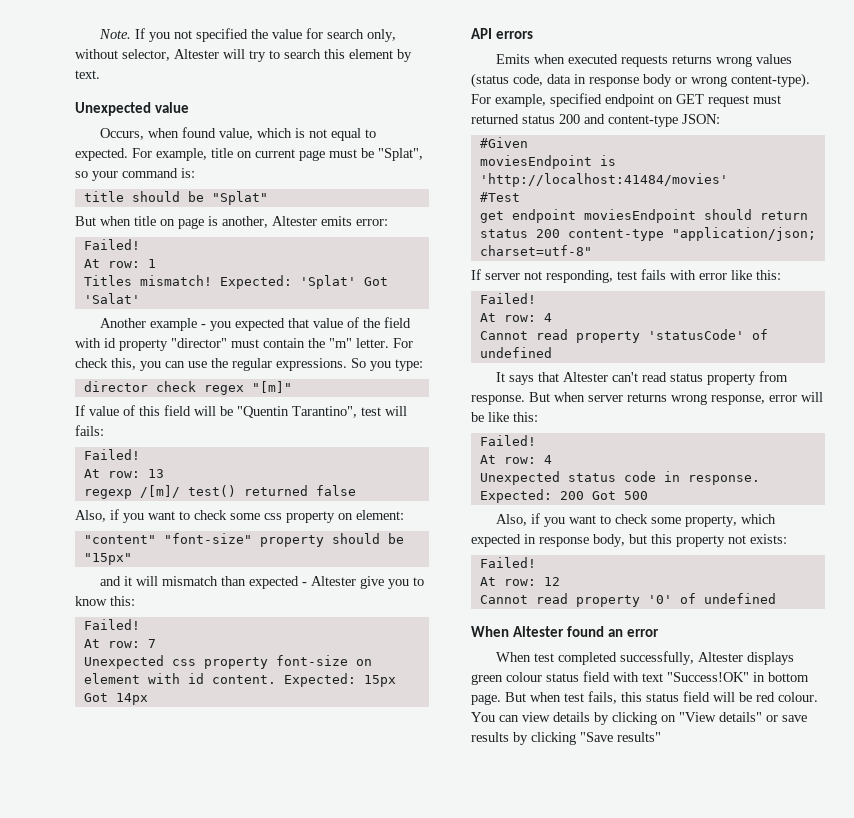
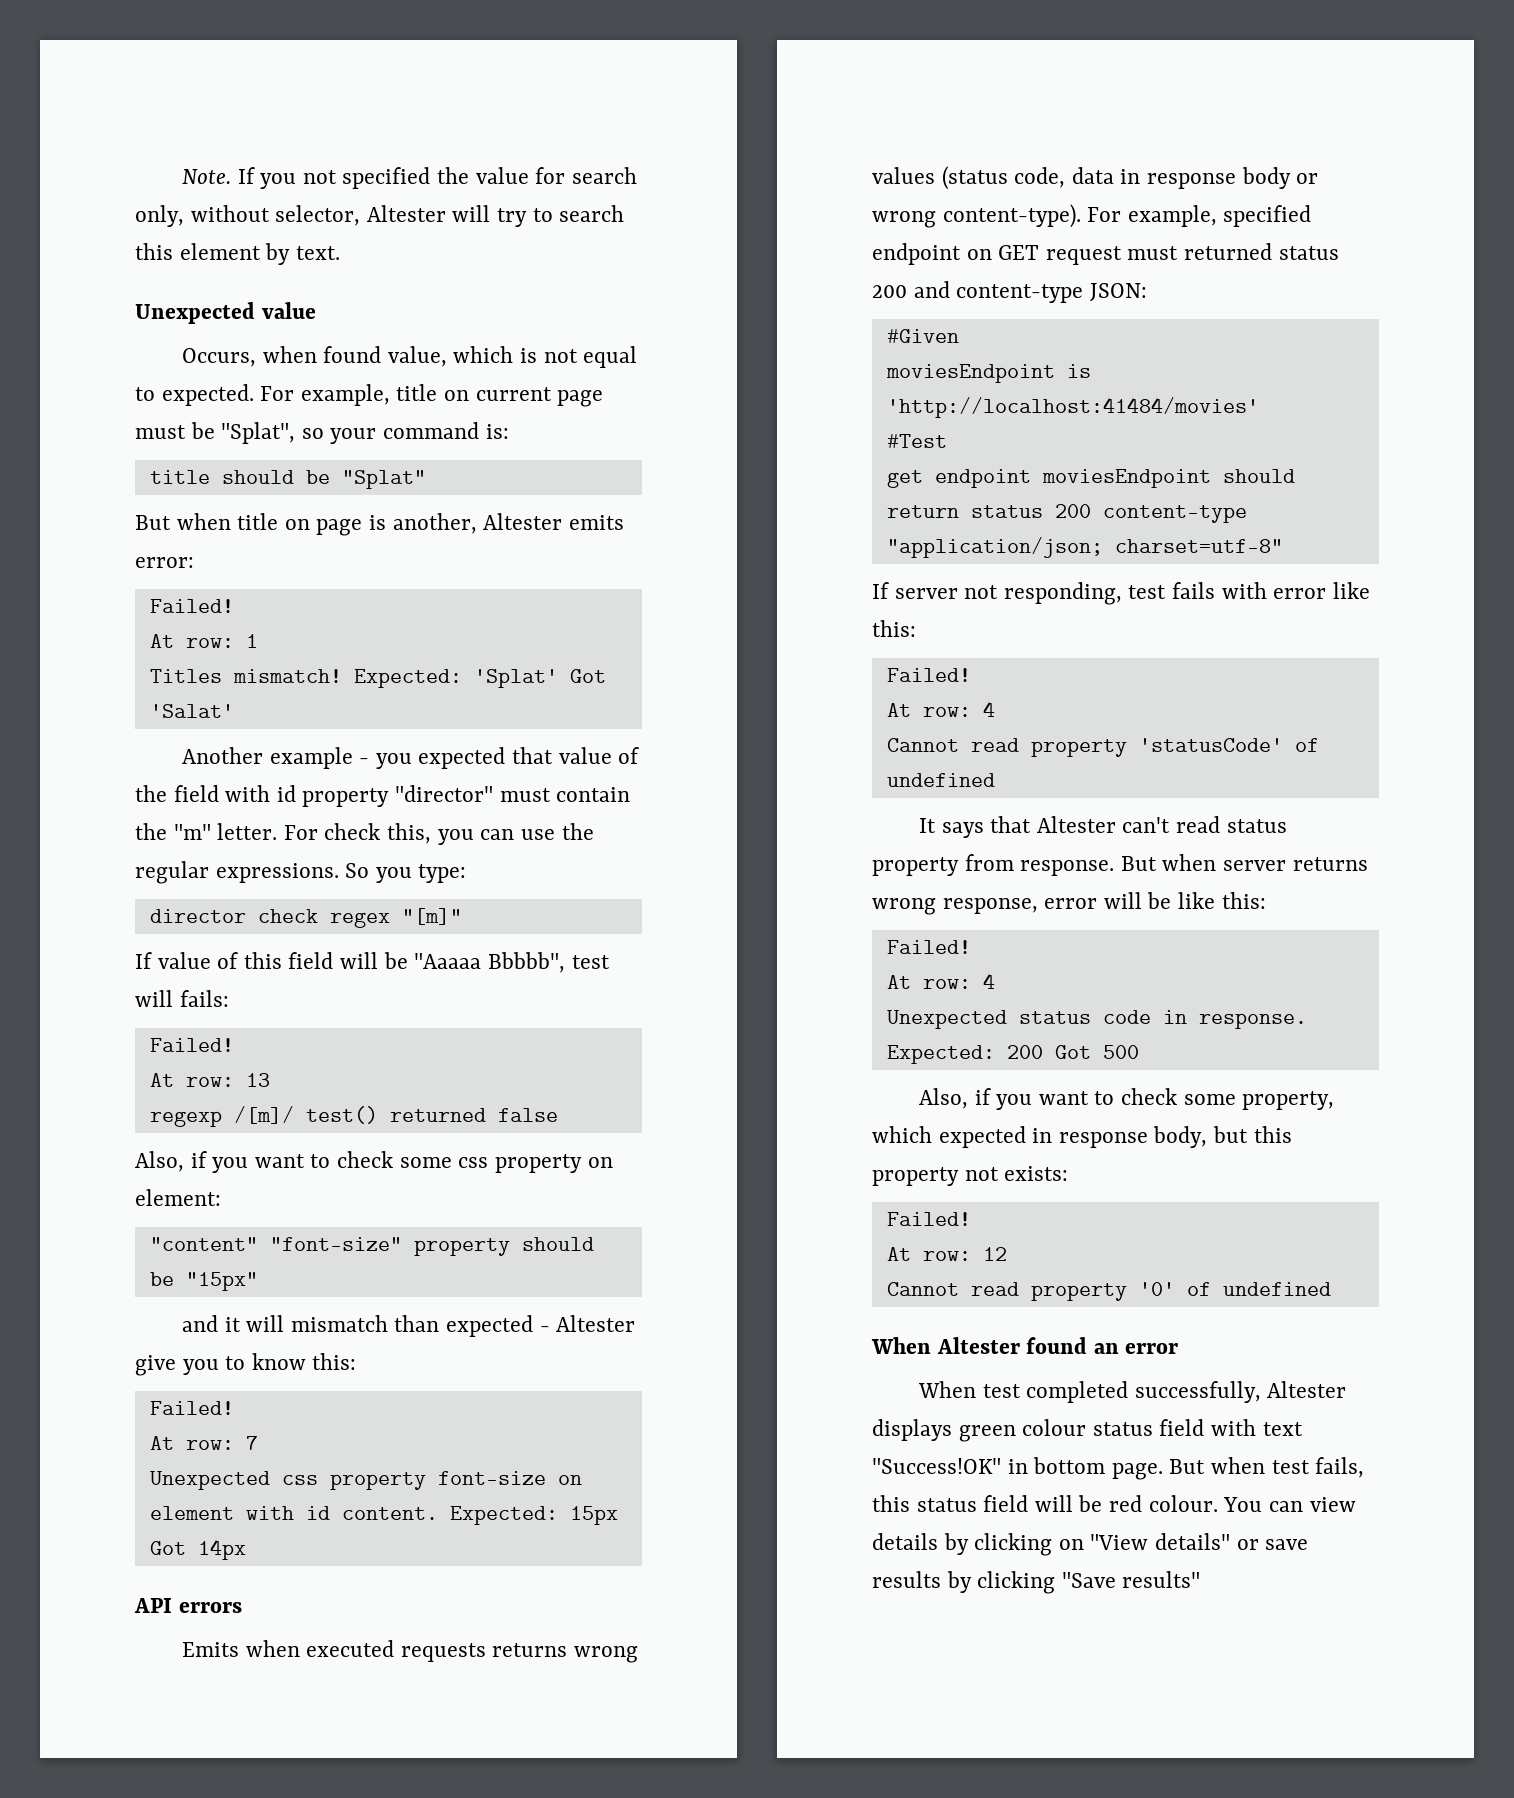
[237,406,357,418] "Quentin Tarantino", -> [414,952,565,973] "Aaaaa Bbbbb",

